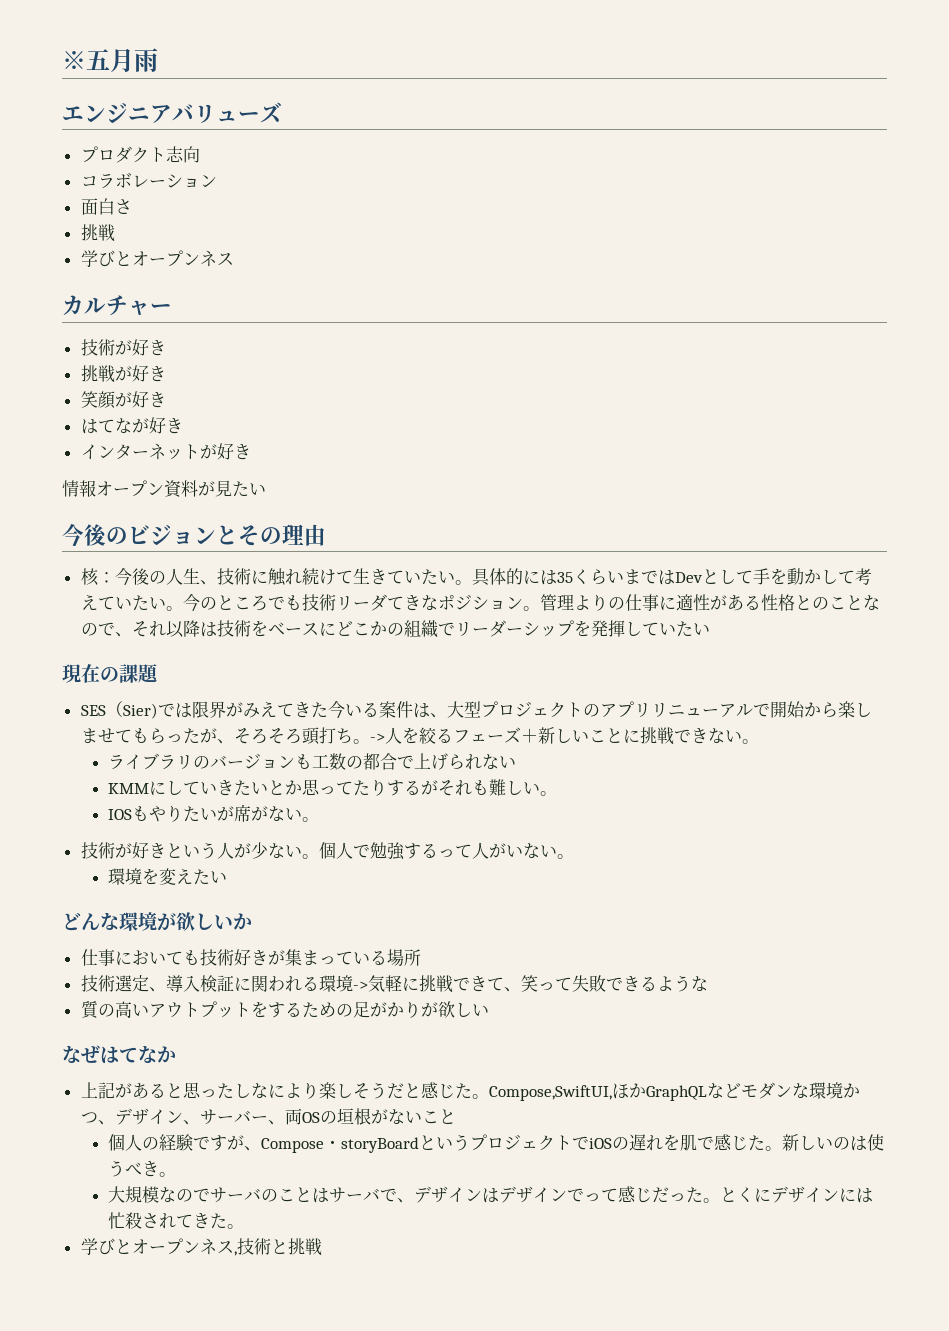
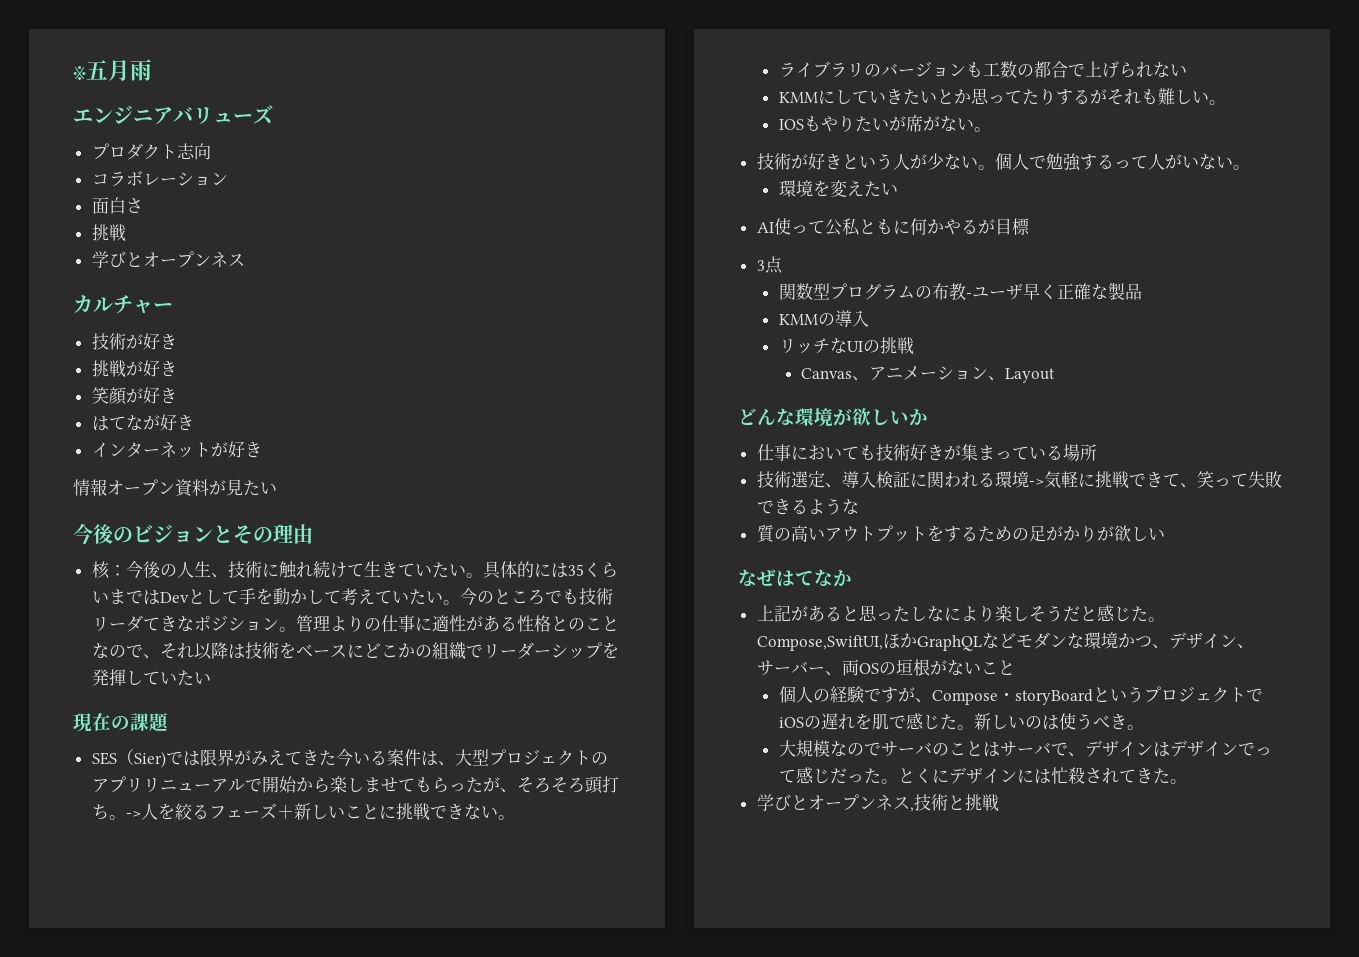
(227, 877) none -> [756,218,1030,236] [756,256,783,274] [778,282,1142,301] [778,310,869,327] [778,337,914,355] [800,366,1055,383] // AI使って公私ともに何かやるが目標 // 3点 // 関数型プログラムの布教-ユーザ早く正確な製品 // KMMの導入 // リッチなUIの挑戦 // Canvas、アニメーション、Layout

